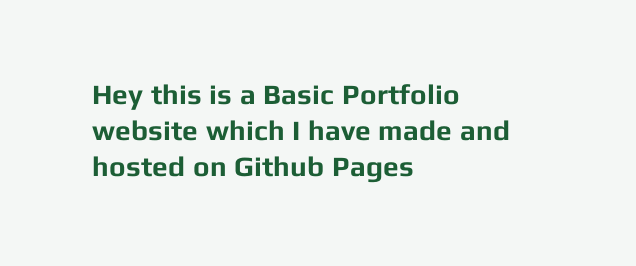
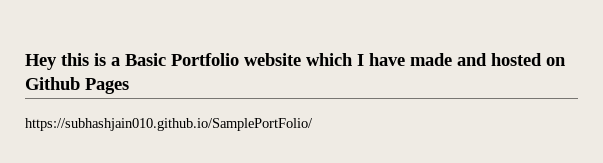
(414, 170) none -> [25,118,313,131] // https://subhashjain010.github.io/SamplePortFolio/

